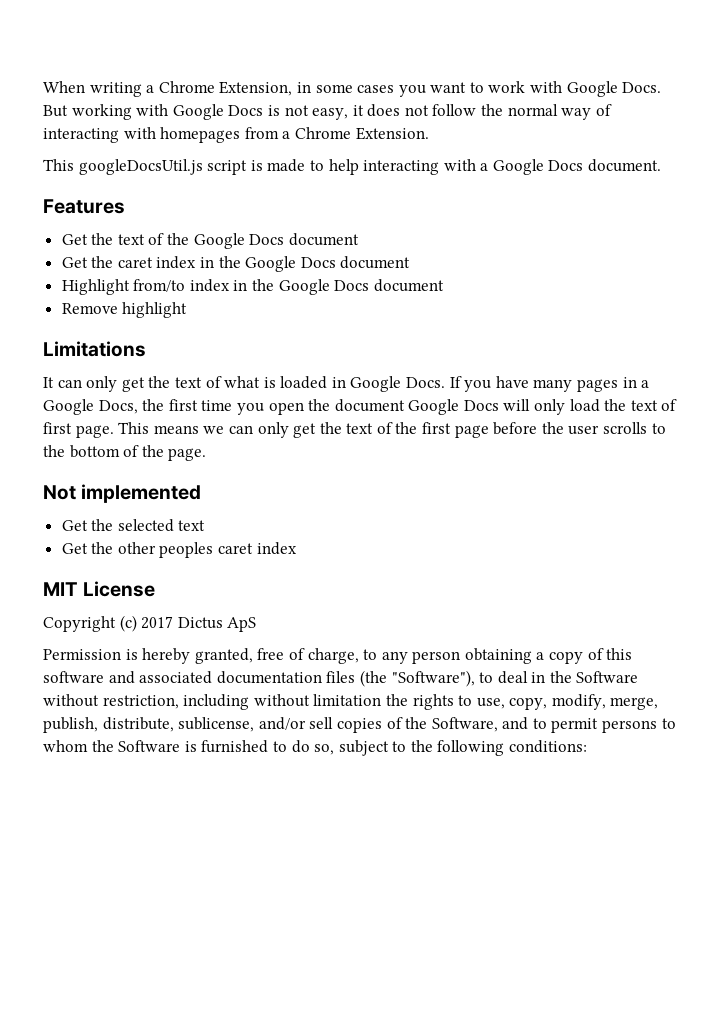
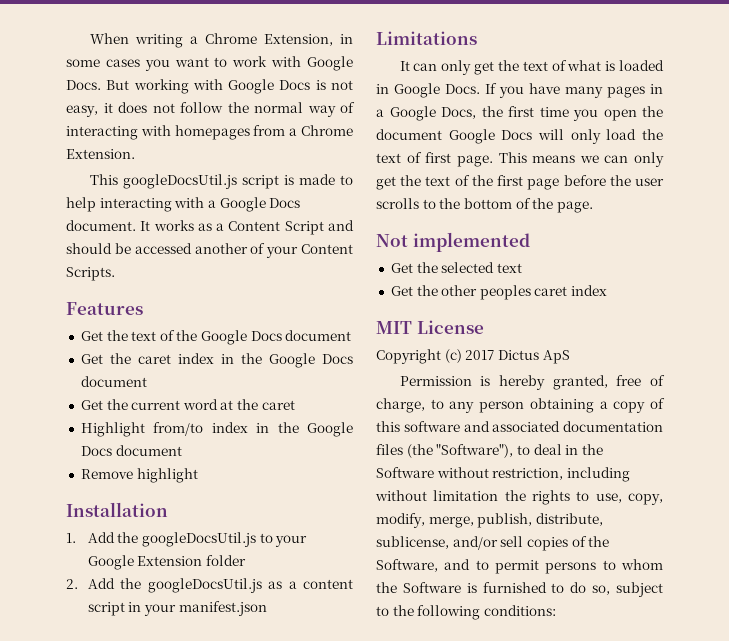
(662, 165) none -> [140,220,354,235] [66,243,353,258] [66,267,115,281] It works as a Content Script and should be accessed another of your Content Scripts.
(411, 262) none -> [80,399,295,410] // Get the current word at the caret
(188, 310) none -> [66,502,168,517] [66,532,308,547] [87,555,247,570] [66,578,354,593] [87,601,267,616] // Installation // 1. Add the googleDocsUtil.js to your Google Extension folder // 2. Add the googleDocsUtil.js as a content script in your manifest.json

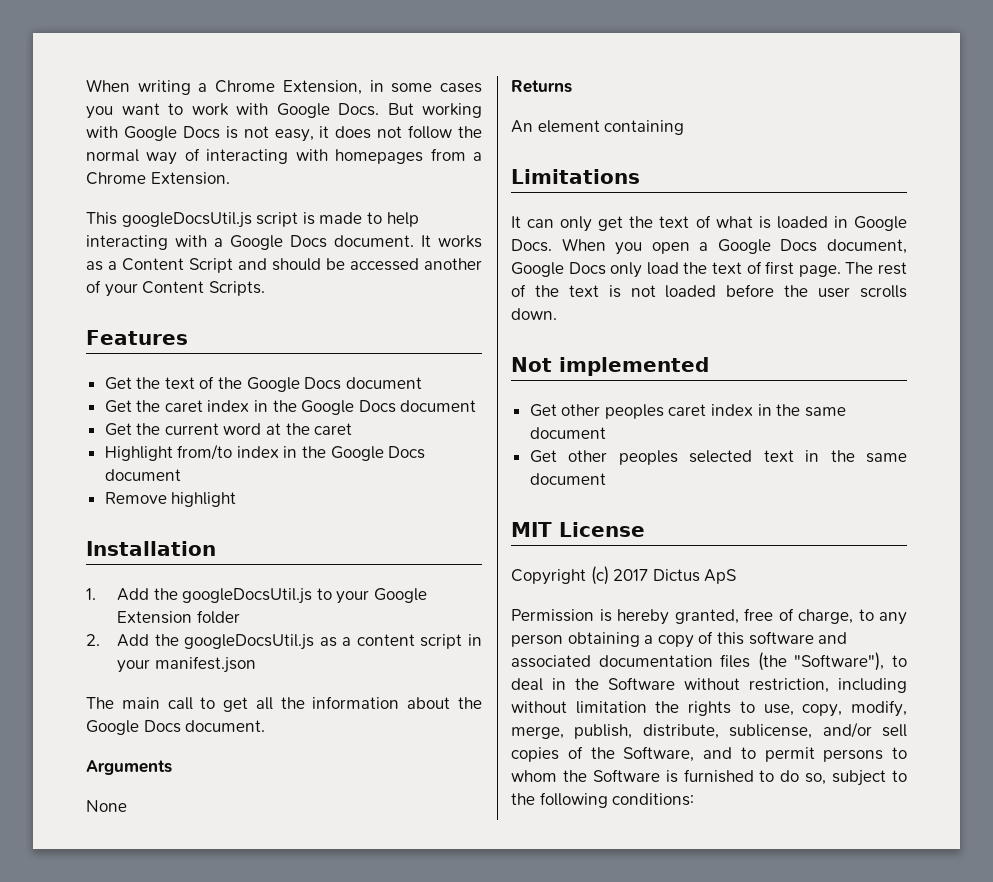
(267, 608) none -> [86,696,482,712] [86,720,266,735] [86,760,172,775] [86,800,127,812] [511,80,572,93] [511,120,685,135] // The main call to get all the information about the Google Docs document. // Arguments // None // Returns // An element containing
[485,83,663,98] [376,106,663,121] [376,129,564,144] If you have many pages in a Google Docs, the first time you open the document Google Docs will -> [561,238,907,255] [511,262,606,277] When you open a Google Docs document, Google Docs
[498,152,664,167] [376,175,664,190] [376,198,593,213] [376,232,530,252] [390,262,522,273] [390,285,608,300] This means we can only get the text of the first page before the user scrolls to the bottom of the page. // Not implemented // Get the selected text // Get the other peoples caret index -> [845,262,907,275] [511,284,907,298] [511,308,557,320] [511,357,709,376] [529,404,846,419] [529,427,606,439] [529,450,907,465] [529,473,606,485] The rest of the text is not loaded before the user scrolls down. // Not implemented // Get other peoples caret index in the same document // Get other peoples selected text in the same document

